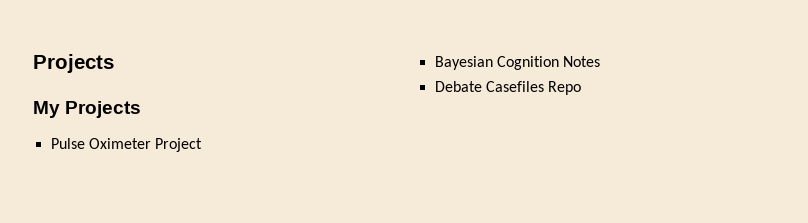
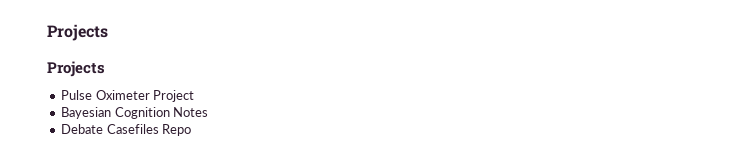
[33,54,114,73] [33,101,60,118] Projects // My -> [47,24,108,41] Projects //

